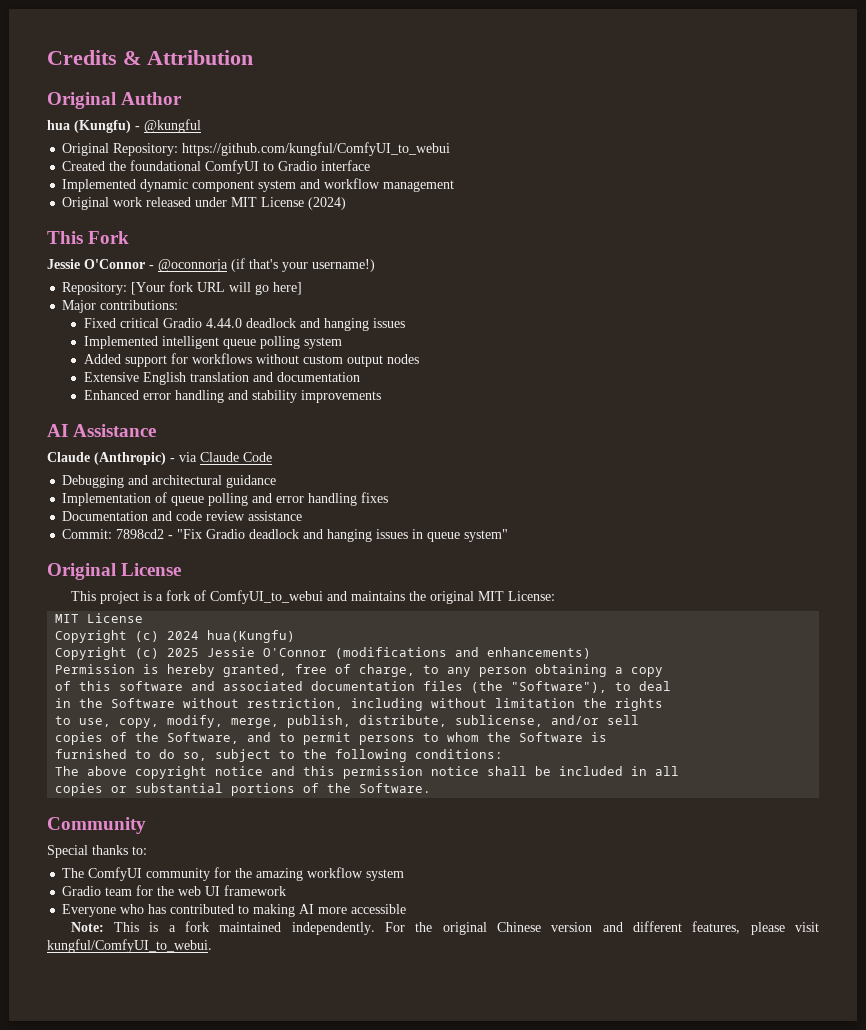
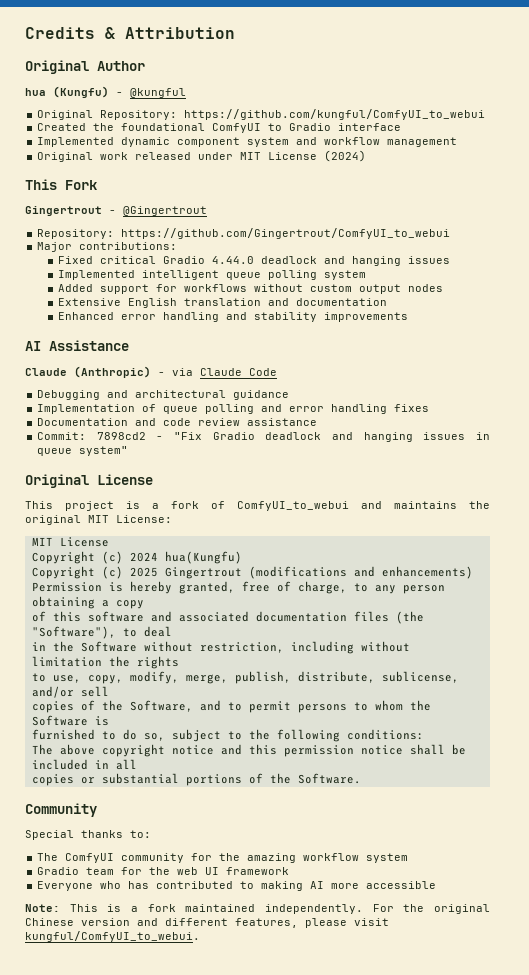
[47,258,375,272] [62,281,303,295] Jessie O'Connor - @oconnorja (if that's your username!) // Repository: [Your fork URL will go here] -> [25,206,207,216] [37,228,451,239] Gingertrout - @Gingertrout // Repository: https://github.com/Gingertrout/ComfyUI_to_webui
[207,647,328,657] Jessie O'Connor -> [164,567,242,579] Gingertrout

